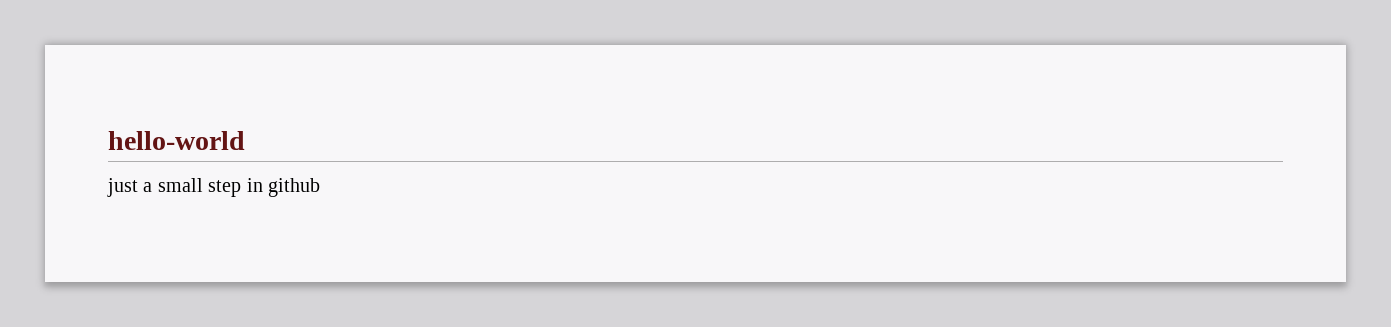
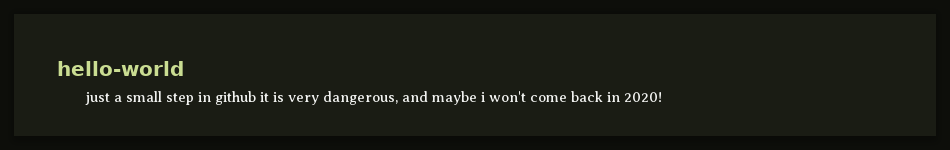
(320, 187) none -> [260,91,663,105] it is very dangerous, and maybe i won't come back in 2020!

